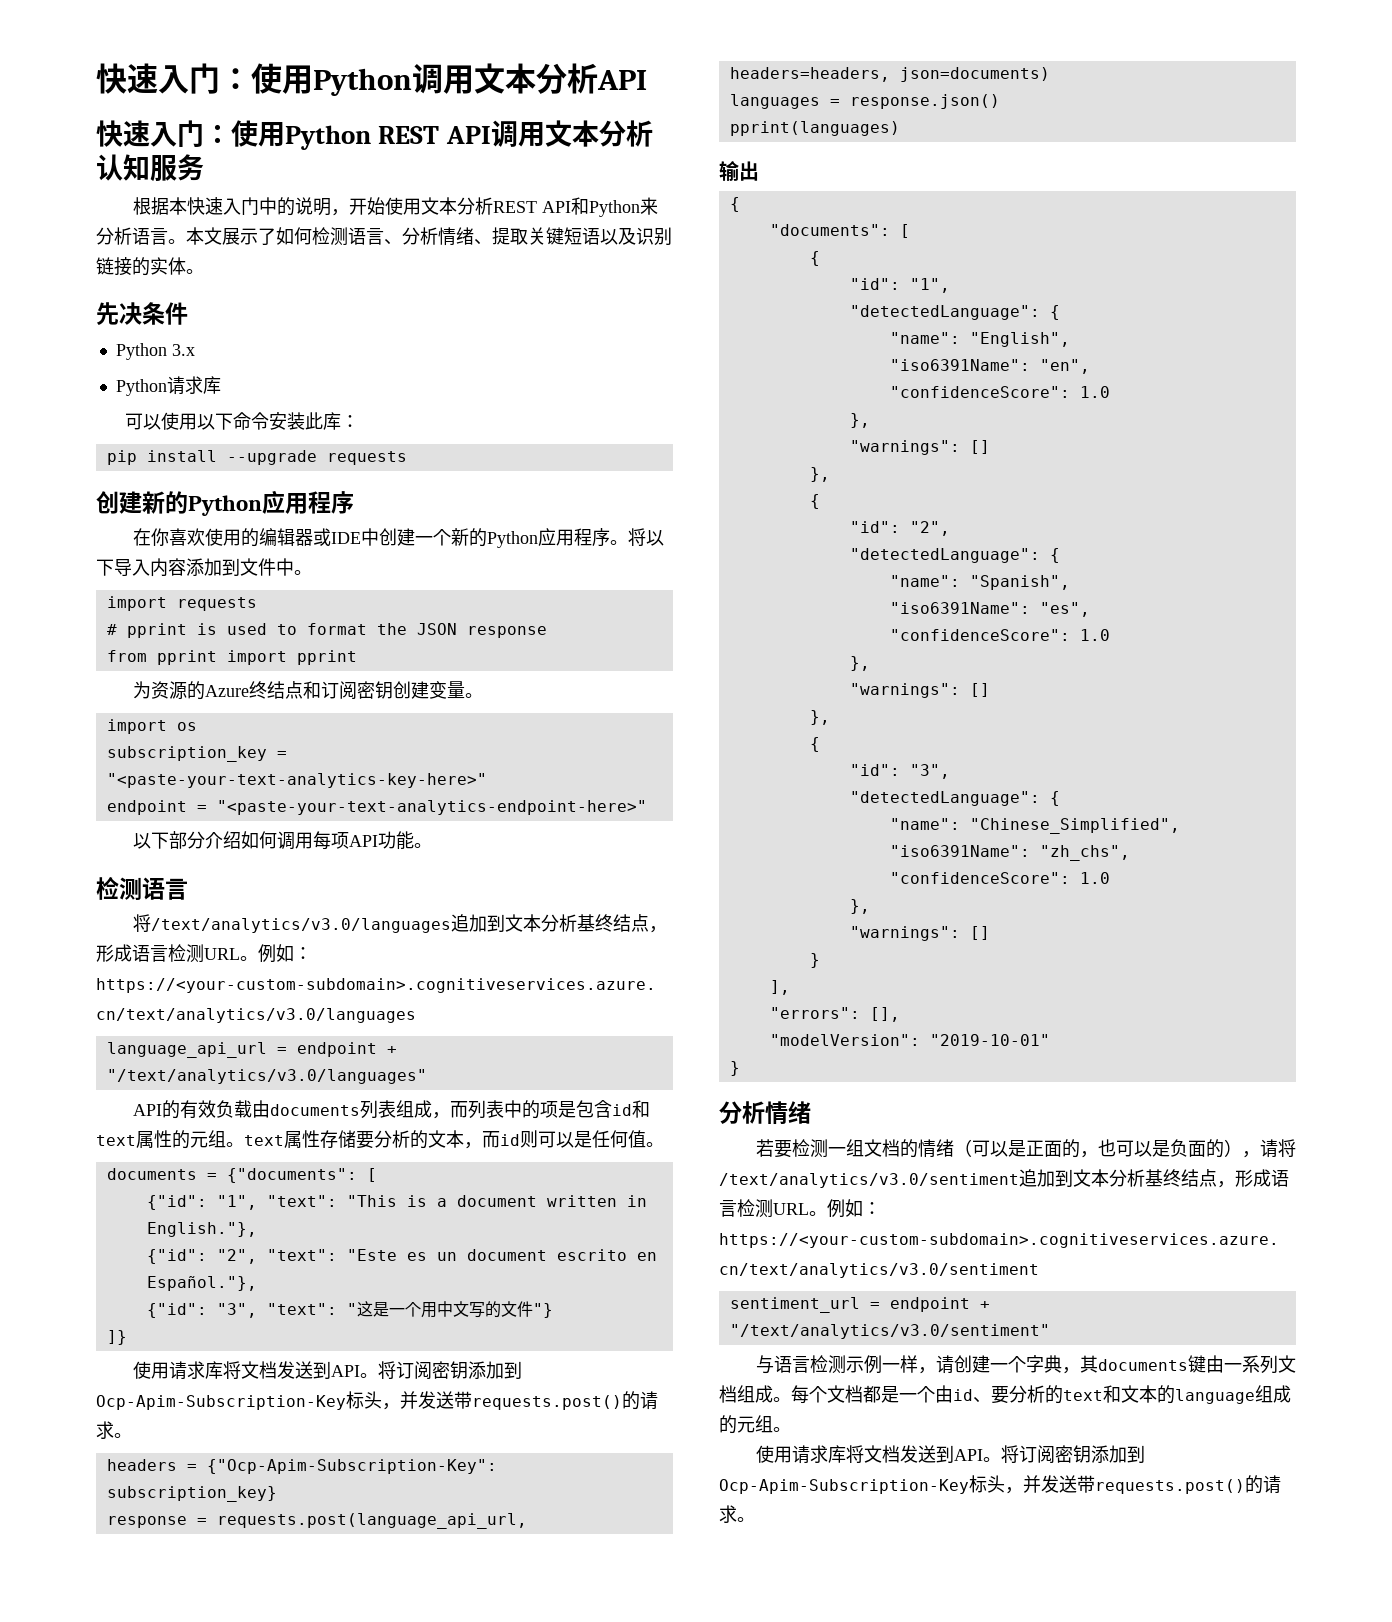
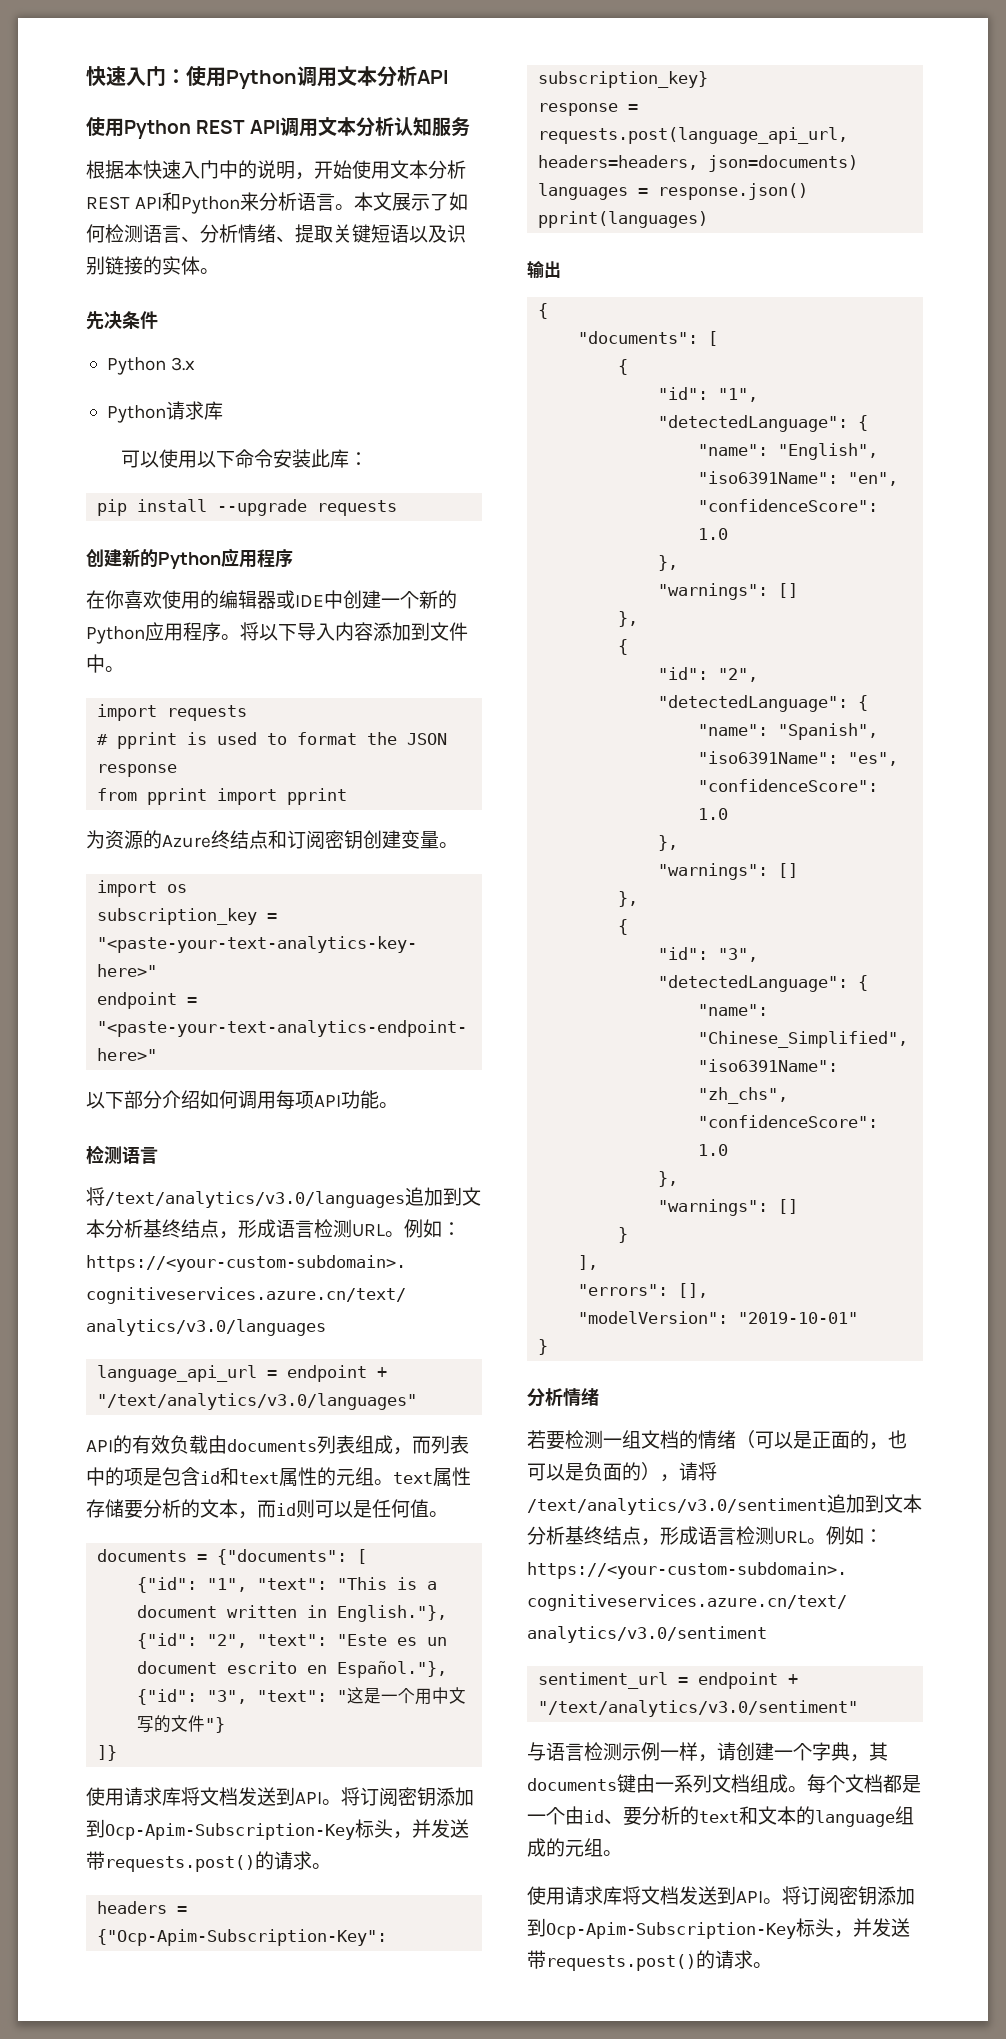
[96,120,231,147] 快速入门： -> (449, 77) none

